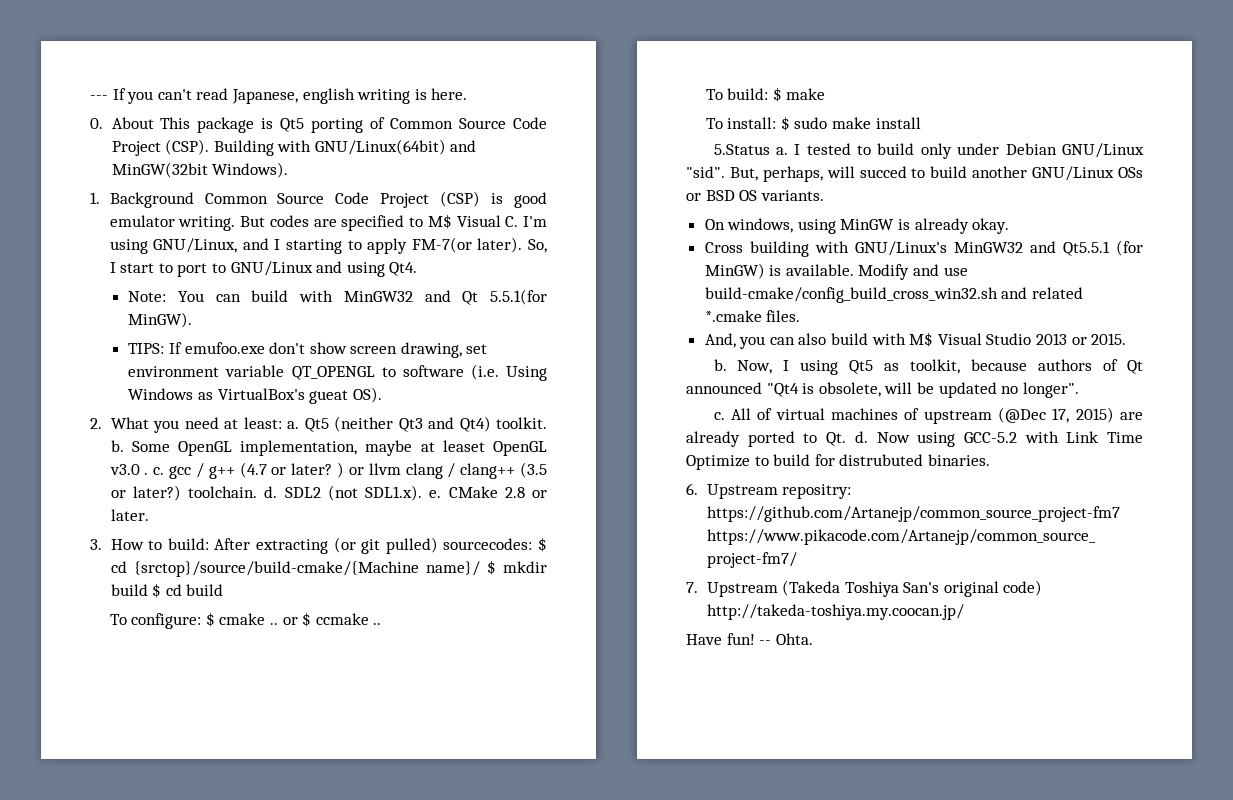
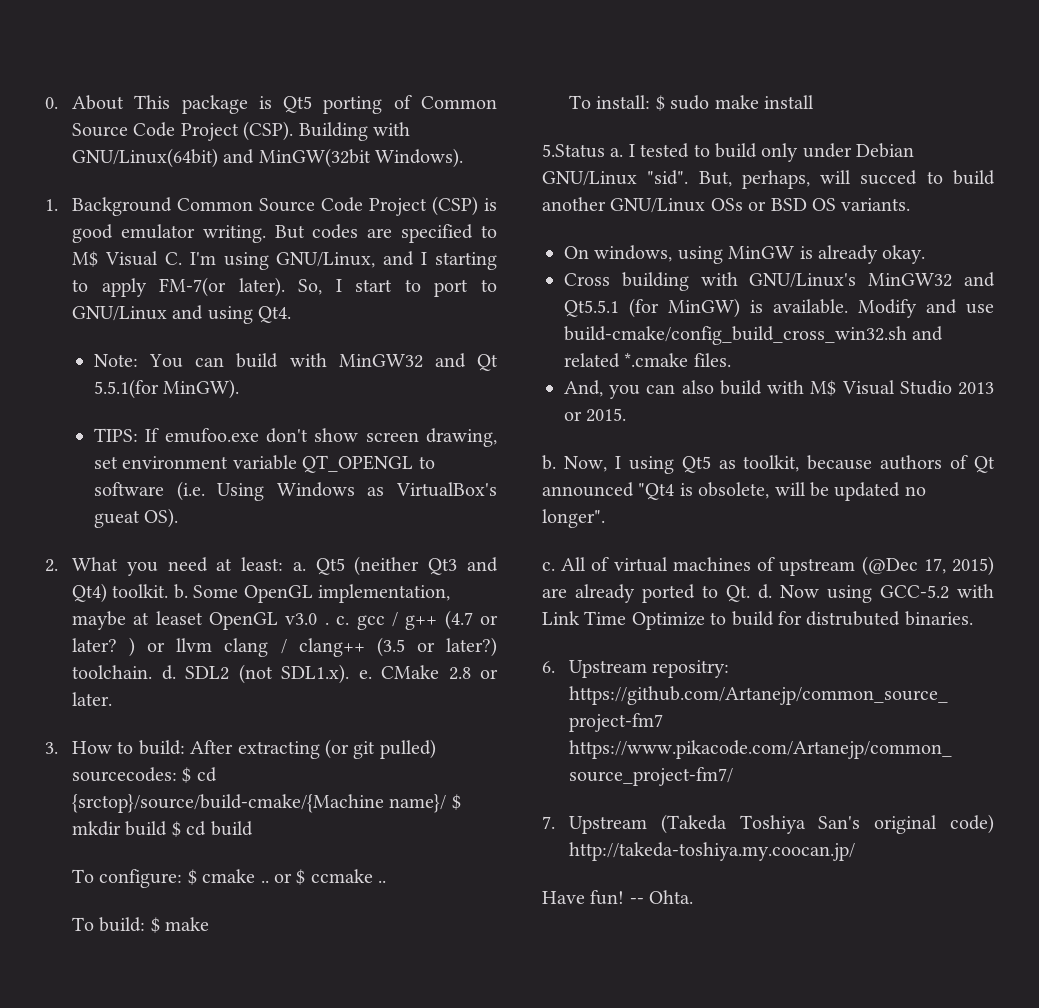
[90,88,468,104] --- If you can't read Japanese, english writing is here. // -> (45, 103) none

